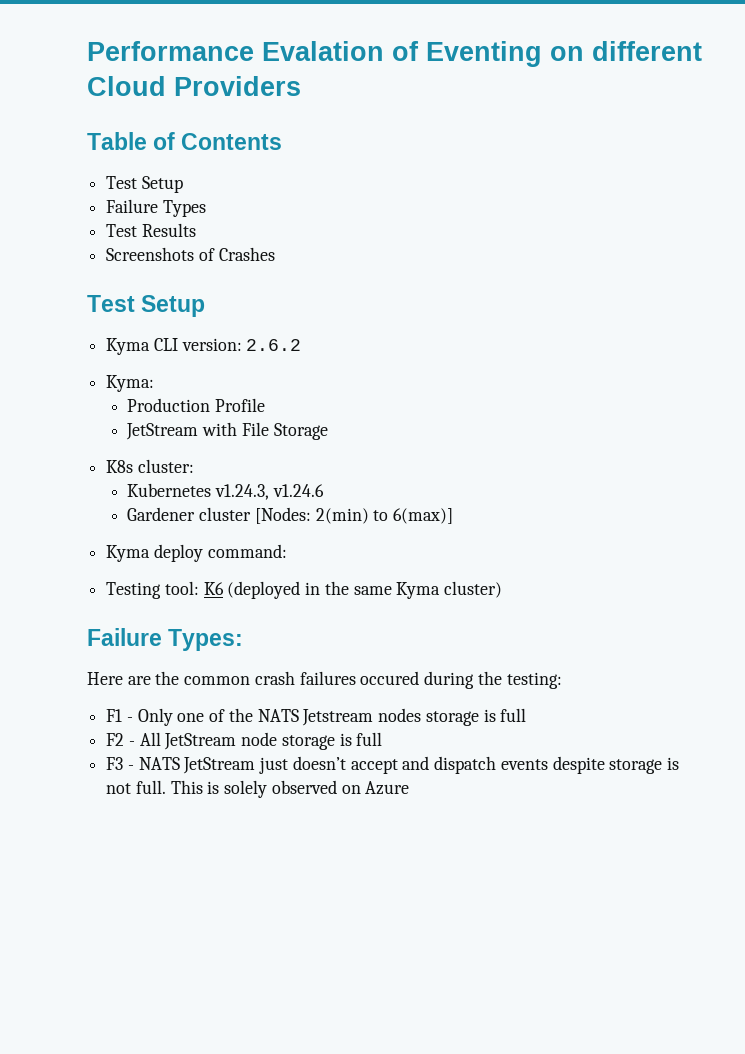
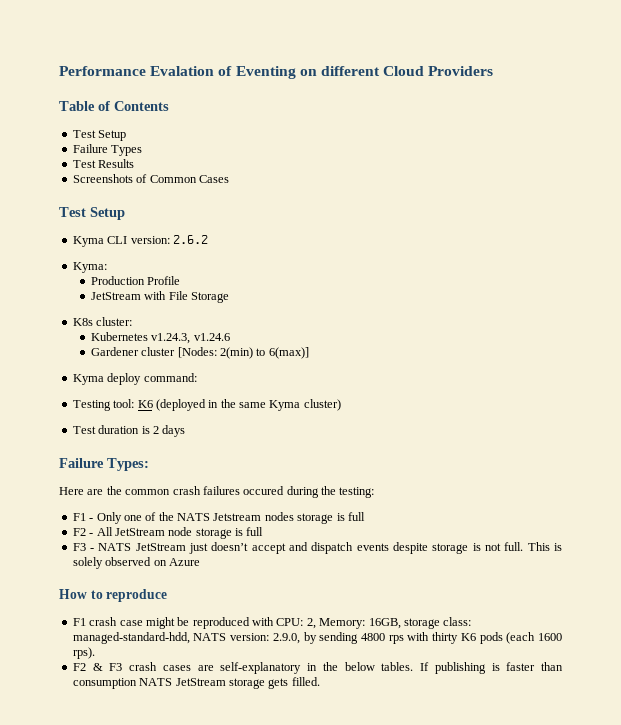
[218,247,275,261] Crashes -> [149,175,229,183] Common Cases
(503, 589) none -> [72,425,186,437] // Test duration is 2 days
(410, 788) none -> [59,589,168,602] [72,617,472,629] [72,632,562,644] [72,647,95,659] [72,662,563,674] [72,677,320,689] // How to reproduce // F1 crash case might be reproduced with CPU: 2, Memory: 16GB, storage class: managed-standard-hdd, NATS version: 2.9.0, by sending 4800 rps with thirty K6 pods (each 1600 rps). // F2 & F3 crash cases are self-explanatory in the below tables. If publishing is faster than consumption NATS JetStream storage gets filled.

